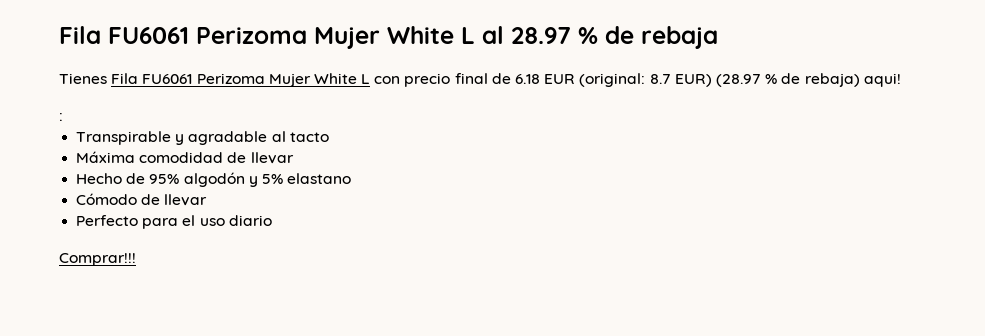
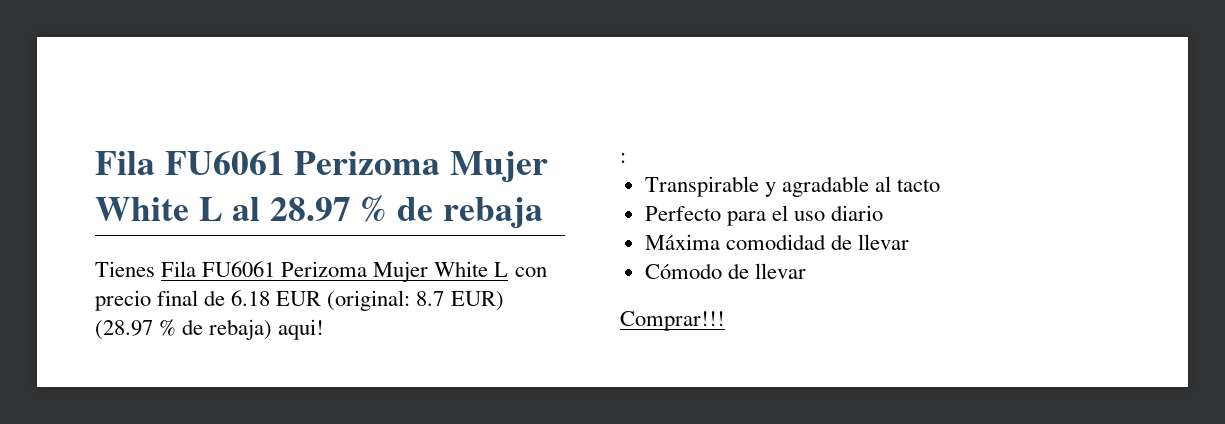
[76,151,294,164] [76,172,352,187] [76,193,208,206] // Máxima comodidad de llevar // Hecho de 95% algodón y 5% elastano // Cómodo de llevar -> (941, 185) none
(272, 220) none -> [644,234,909,250] [644,263,806,279] // Máxima comodidad de llevar // Cómodo de llevar

